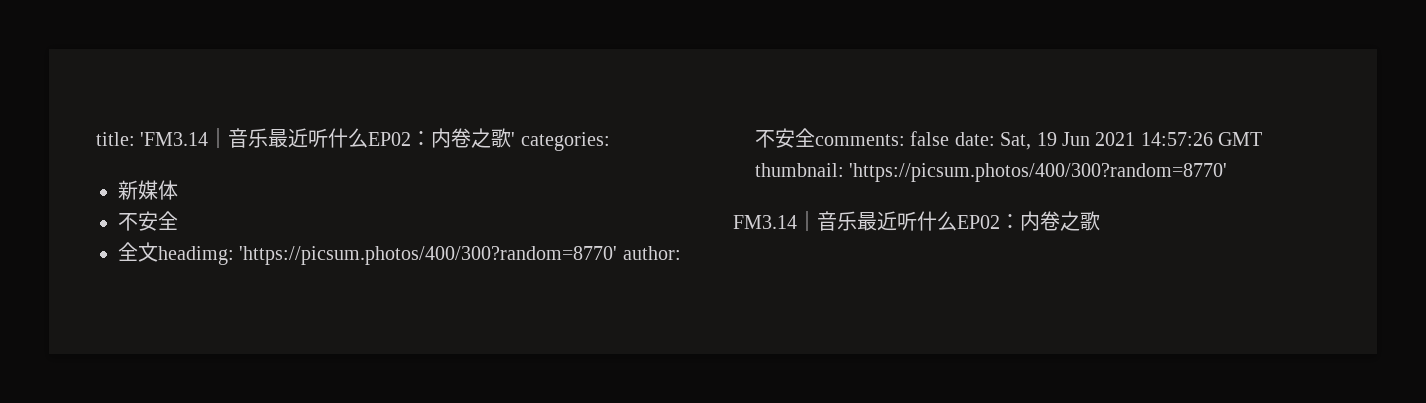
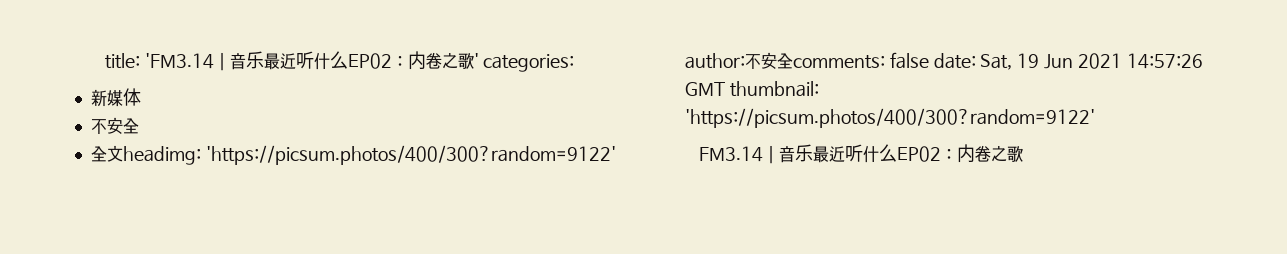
[239,246,618,265] 'https://picsum.photos/400/300?random=8770' -> [205,145,616,165] 'https://picsum.photos/400/300?random=9122'
[849,163,1228,182] 'https://picsum.photos/400/300?random=8770' -> [684,108,1095,128] 'https://picsum.photos/400/300?random=9122'

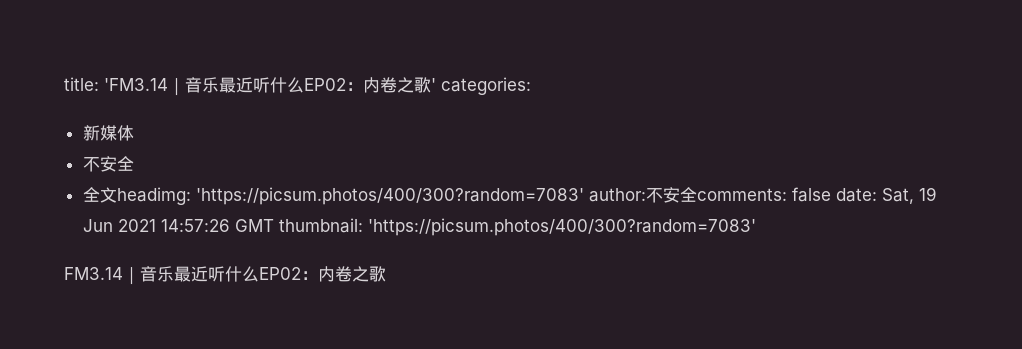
[205,145,616,165] 'https://picsum.photos/400/300?random=9122' -> [195,187,584,205] 'https://picsum.photos/400/300?random=7083'
[684,108,1095,128] 'https://picsum.photos/400/300?random=9122' -> [367,218,756,236] 'https://picsum.photos/400/300?random=7083'

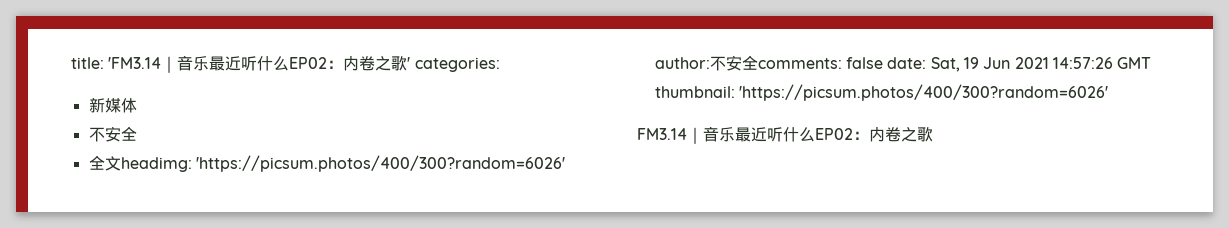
[195,187,584,205] 'https://picsum.photos/400/300?random=7083' -> [195,155,565,172] 'https://picsum.photos/400/300?random=6026'
[367,218,756,236] 'https://picsum.photos/400/300?random=7083' -> [738,84,1108,101] 'https://picsum.photos/400/300?random=6026'

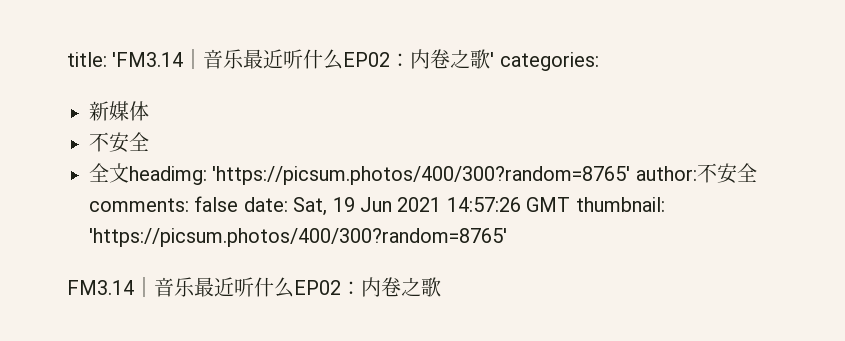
[195,155,565,172] 'https://picsum.photos/400/300?random=6026' -> [212,166,631,185] 'https://picsum.photos/400/300?random=8765'
[738,84,1108,101] 'https://picsum.photos/400/300?random=6026' -> [89,228,507,247] 'https://picsum.photos/400/300?random=8765'

